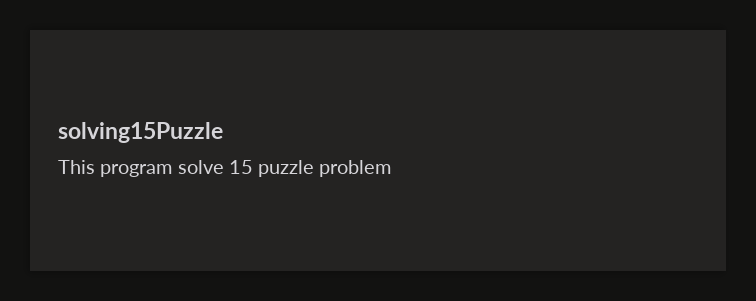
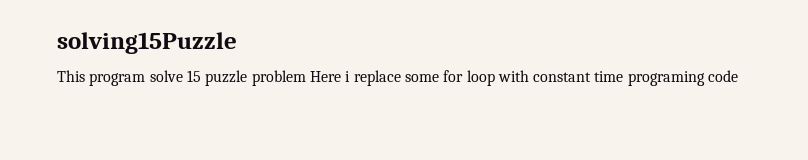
(392, 168) none -> [309,70,739,86] Here i replace some for loop with constant time programing code

